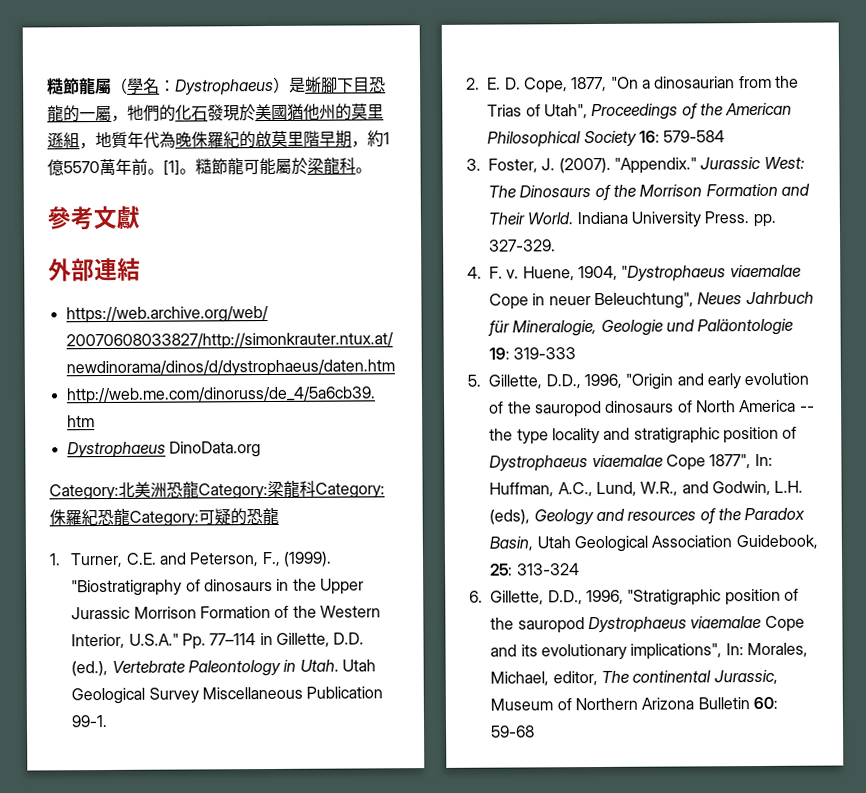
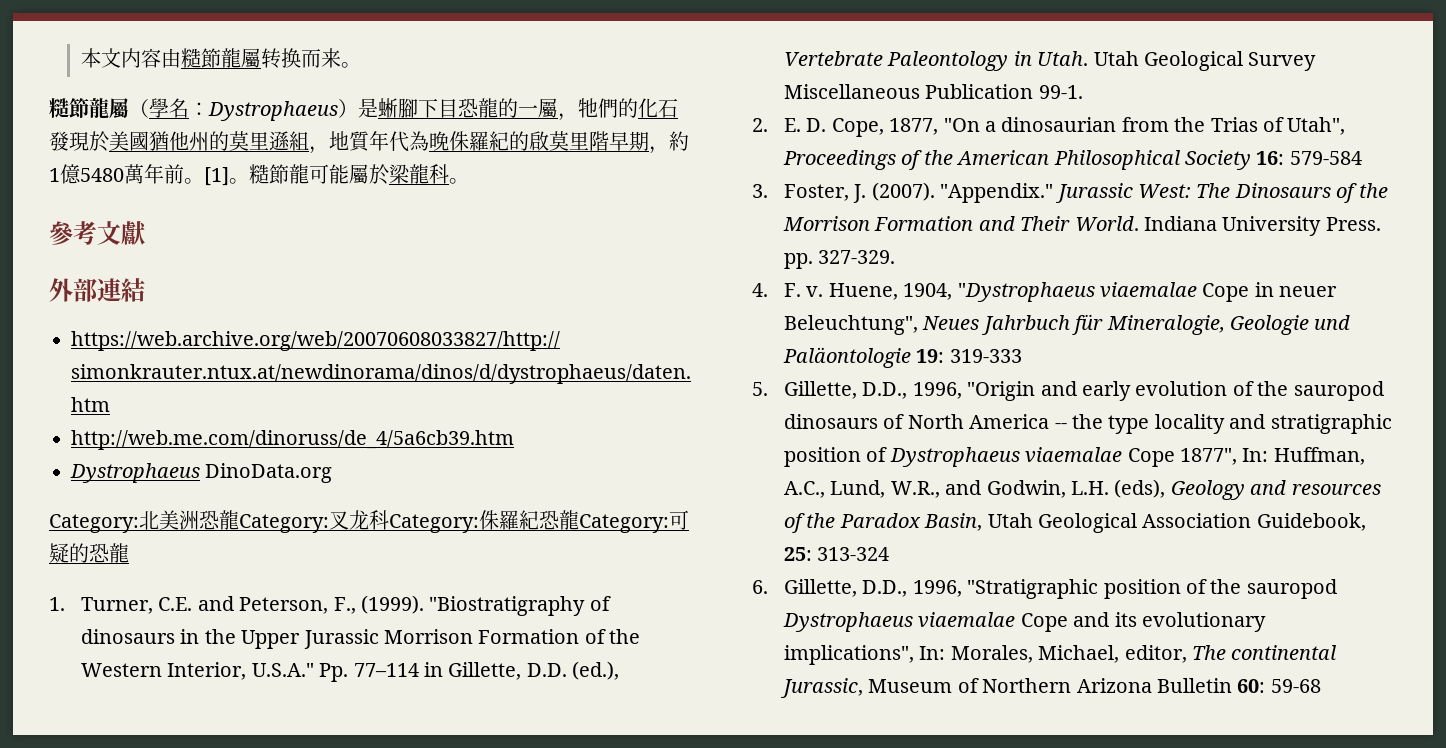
(47, 86) none -> [81,48,362,69] 本文内容由糙節龍屬转换而来。 //
[63,161,100,174] 5570 -> [80,168,124,182] 5480
[267,480,300,498] 梁龍 -> [329,510,369,530] 叉龙

